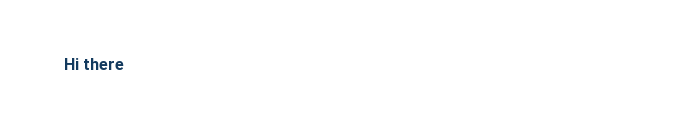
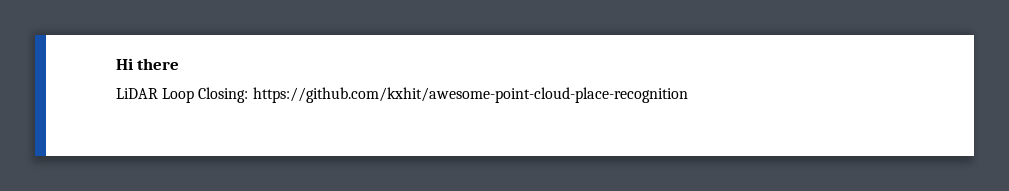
(125, 64) none -> [116,87,688,103] // LiDAR Loop Closing: https://github.com/kxhit/awesome-point-cloud-place-recognition

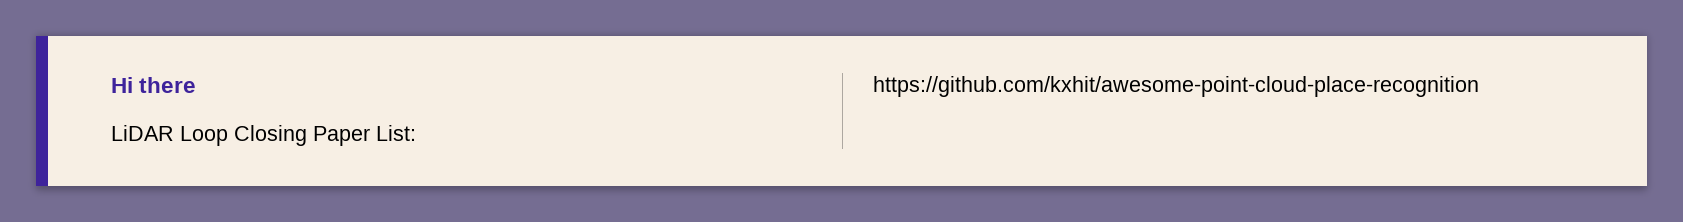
[198,87,249,103] Closing: -> [234,125,416,146] Closing Paper List:

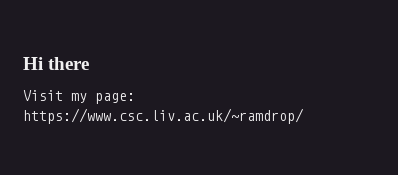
[111,125,416,146] [873,76,1479,97] LiDAR Loop Closing Paper List: https://github.com/kxhit/awesome-point-cloud-place-recognition -> [23,90,135,104] [23,108,304,124] Visit my page: https://www.csc.liv.ac.uk/~ramdrop/

